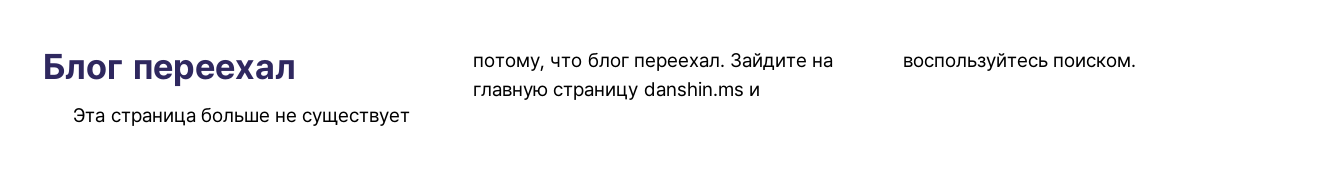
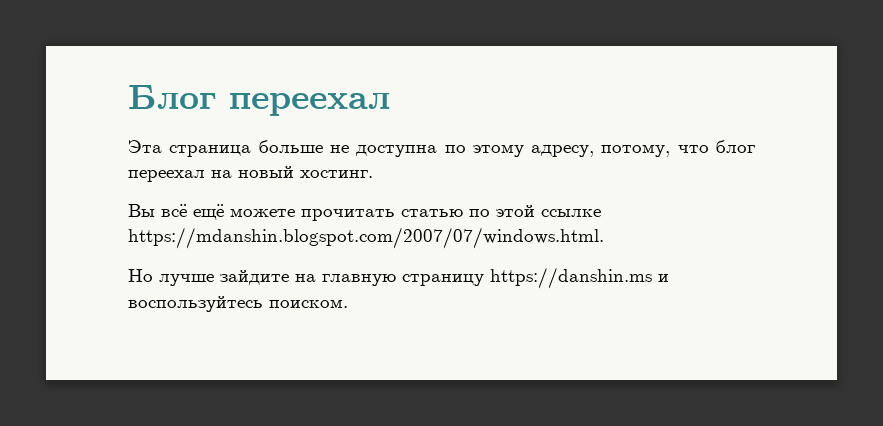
[302,111,411,126] [473,52,808,71] существует потому, что блог переехал. Зайдите -> [356,140,755,157] [128,166,373,182] [128,204,601,221] [128,227,604,249] [128,269,289,286] доступна по этому адресу, потому, что блог переехал на новый хостинг. // Вы всё ещё можете прочитать статью по этой ссылке https://mdanshin.blogspot.com/2007/07/windows.html. // Но лучше зайдите
[643,81,744,97] danshin.ms -> [490,267,652,289] https://danshin.ms

